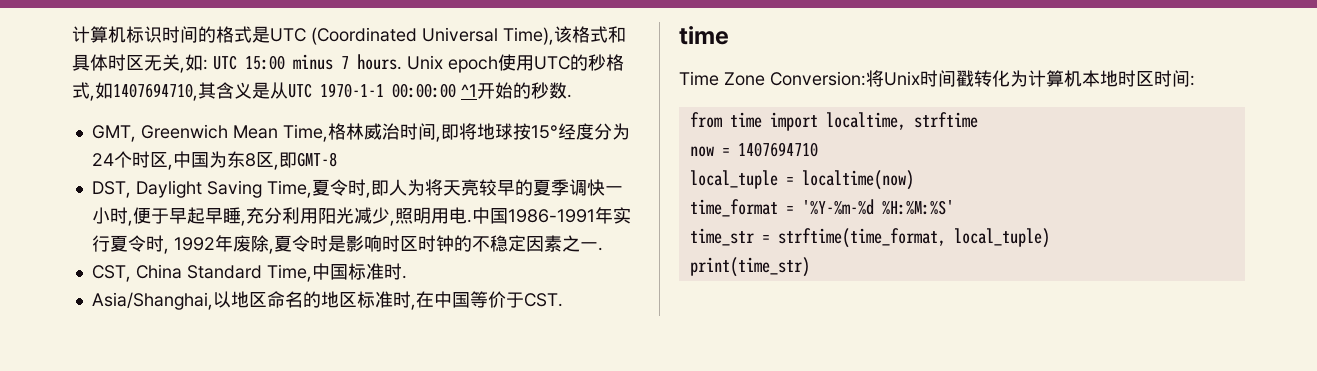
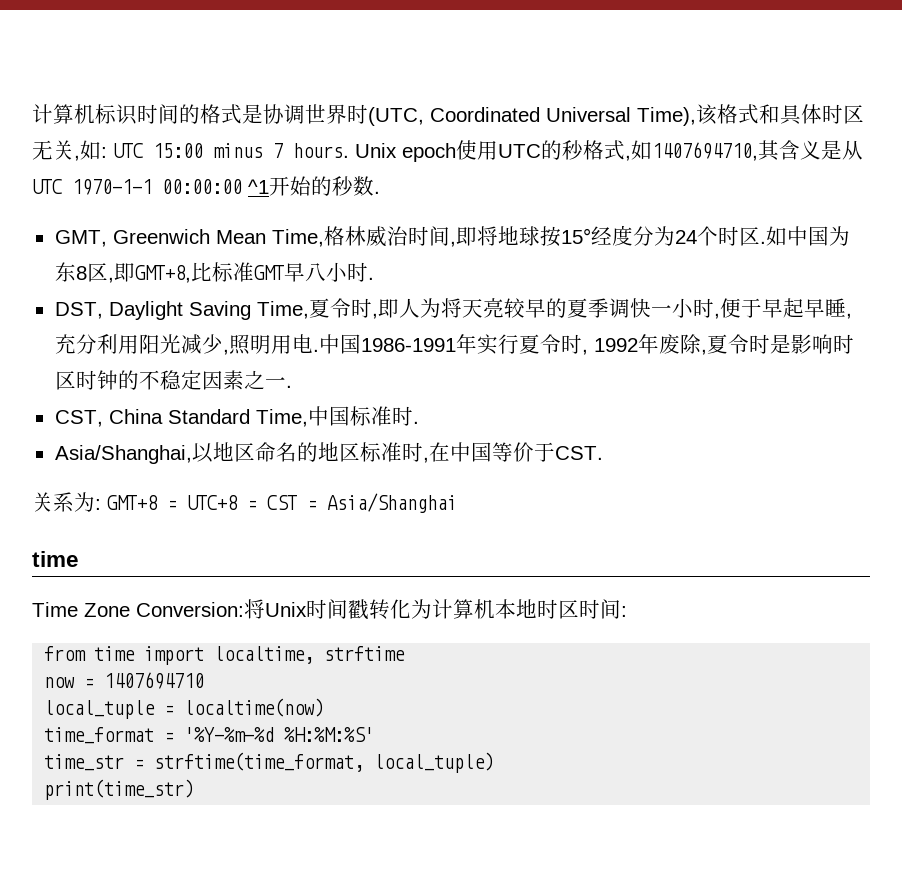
[270,27,417,45] UTC (Coordinated -> [263,104,540,126] 协调世界时(UTC, Coordinated
[167,164,173,170] , -> [759,226,787,246] .如
[296,152,337,167] GMT-8 -> [134,262,374,283] GMT+8,比标准GMT早八小时.
(563, 300) none -> [32,492,457,513] // 关系为: GMT+8 = UTC+8 = CST = Asia/Shanghai

